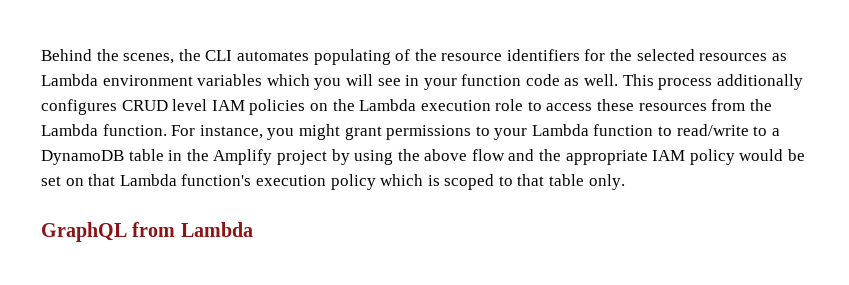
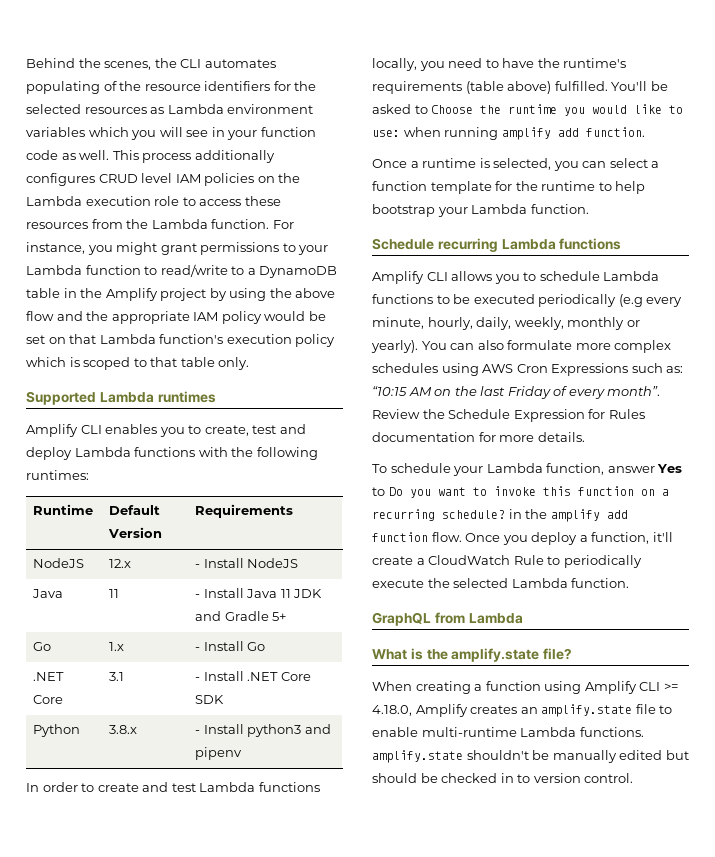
[41,222,253,242] GraphQL from Lambda -> [26,391,216,405] [26,424,306,437] [26,447,318,460] [26,470,89,480] [33,504,94,515] [109,505,161,515] [108,527,163,538] [195,504,294,518] [33,558,85,568] [109,559,132,568] [195,558,299,568] [32,589,64,598] [109,589,120,598] [195,588,323,598] [195,611,287,621] [33,642,52,651] [109,642,125,651] [195,641,266,651] [33,672,65,681] [33,695,64,704] [109,672,125,681] [195,671,311,681] [195,695,225,704] [33,724,81,737] [109,725,138,734] [195,724,331,737] [195,747,243,760] [26,782,320,792] [372,58,627,71] [372,81,668,94] [372,104,684,116] [372,127,645,140] [372,158,660,171] [372,181,646,194] [372,204,589,217] [372,238,622,252] [372,271,660,284] [372,294,683,307] [372,317,640,330] [371,340,672,353] [372,363,684,376] [372,386,661,399] [372,409,645,422] [372,432,585,442] [372,463,683,476] [372,486,669,498] [372,509,628,522] [372,532,673,545] [372,555,642,568] [372,578,630,588] [372,612,523,626] [372,648,573,662] [372,681,678,694] [372,704,673,717] [372,727,644,737] [372,750,689,763] [372,773,634,783] Supported Lambda runtimes // Amplify CLI enables you to create, test and deploy Lambda functions with the following runtimes: // Runtime | Default Version | Requirements // NodeJS | 12.x | - Install NodeJS // Java | 11 | - Install Java 11 JDK and Gradle 5+ // Go | 1.x | - Install Go // .NET Core | 3.1 | - Install .NET Core SDK // Python | 3.8.x | - Install python3 and pipenv // In order to create and test Lambda functions locally, you need to have the runtime's requirements (table above) fulfilled. You'll be asked to Choose the runtime you would like to use: when running amplify add function. // Once a runtime is selected, you can select a function template for the runtime to help bootstrap your Lambda function. // Schedule recurring Lambda functions // Amplify CLI allows you to schedule Lambda functions to be executed periodically (e.g every minute, hourly, daily, weekly, monthly or yearly). You can also formulate more complex schedules using AWS Cron Expressions such as: “10:15 AM on the last Friday of every month”. Review the Schedule Expression for Rules documentation for more details. // To schedule your Lambda function, answer Yes to Do you want to invoke this function on a recurring schedule? in the amplify add function flow. Once you deploy a function, it'll create a CloudWatch Rule to periodically execute the selected Lambda function. // GraphQL from Lambda // What is the amplify.state file? // When creating a function using Amplify CLI >= 4.18.0, Amplify creates an amplify.state file to enable multi-runtime Lambda functions. amplify.state shouldn't be manually edited but should be checked in to version control.

